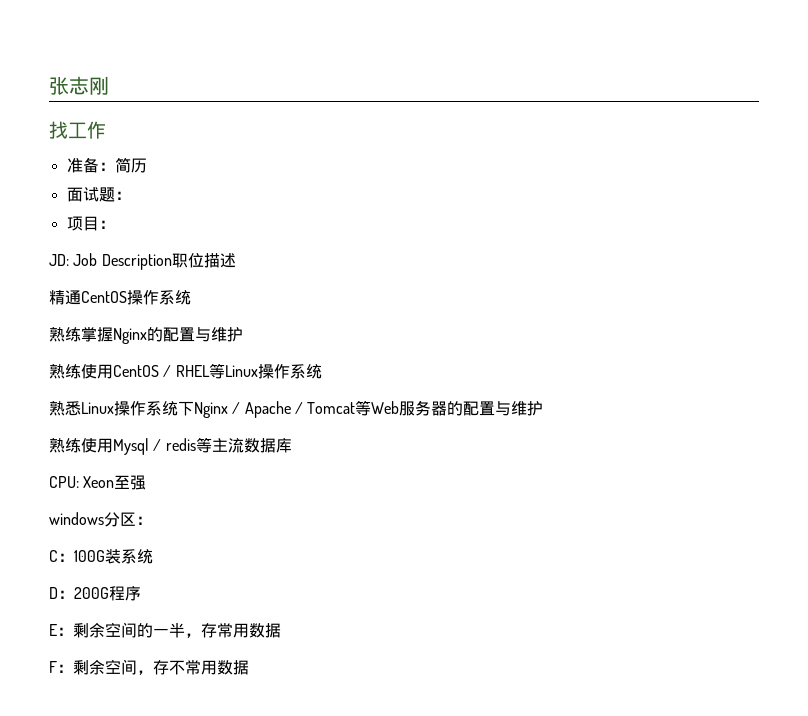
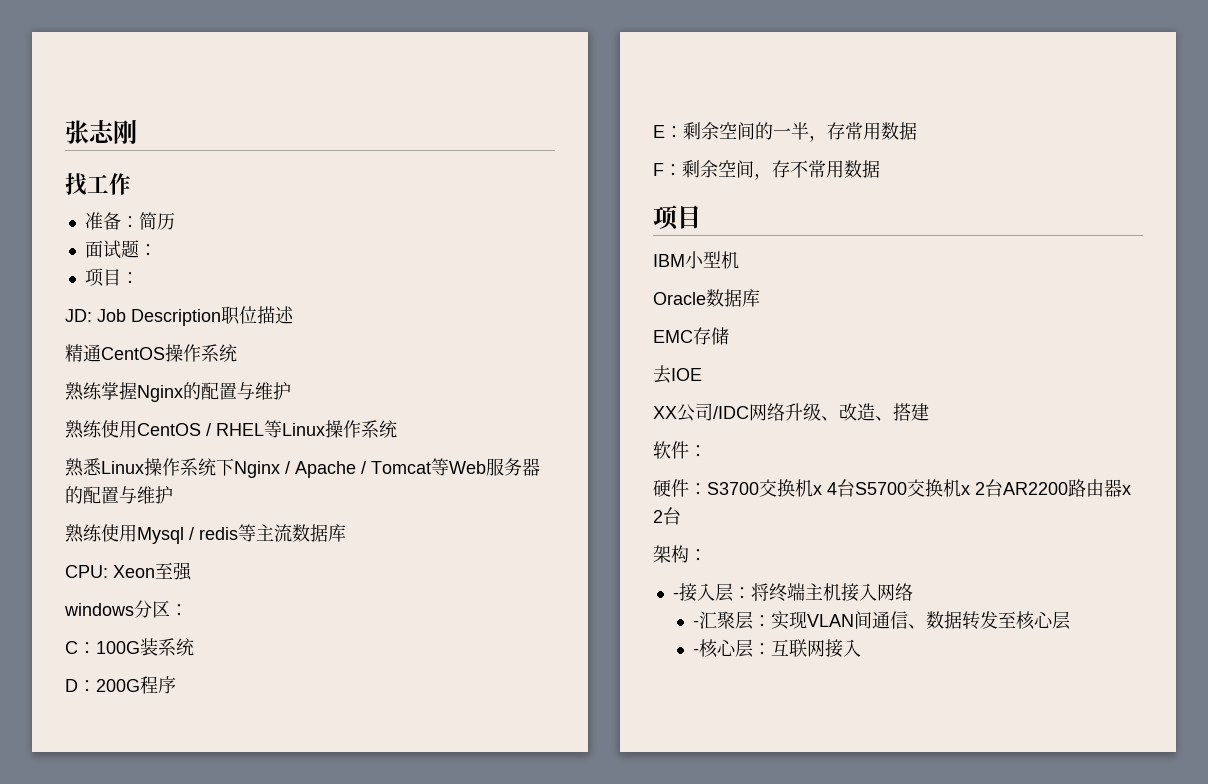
(249, 667) none -> [653,205,701,230] [653,251,739,269] [653,289,760,307] [653,327,729,345] [653,365,702,384] [653,403,929,422] [653,441,707,459] [653,479,1131,497] [653,507,681,525] [653,545,707,563] [672,583,913,602] [693,611,1071,630] [693,639,862,658] // 项目 // IBM小型机 // Oracle数据库 // EMC存储 // 去IOE // XX公司/IDC网络升级、改造、搭建 // 软件： // 硬件：S3700交换机x 4台S5700交换机x 2台AR2200路由器x 2台 // 架构： // -接入层：将终端主机接入网络 // -汇聚层：实现VLAN间通信、数据转发至核心层 // -核心层：互联网接入

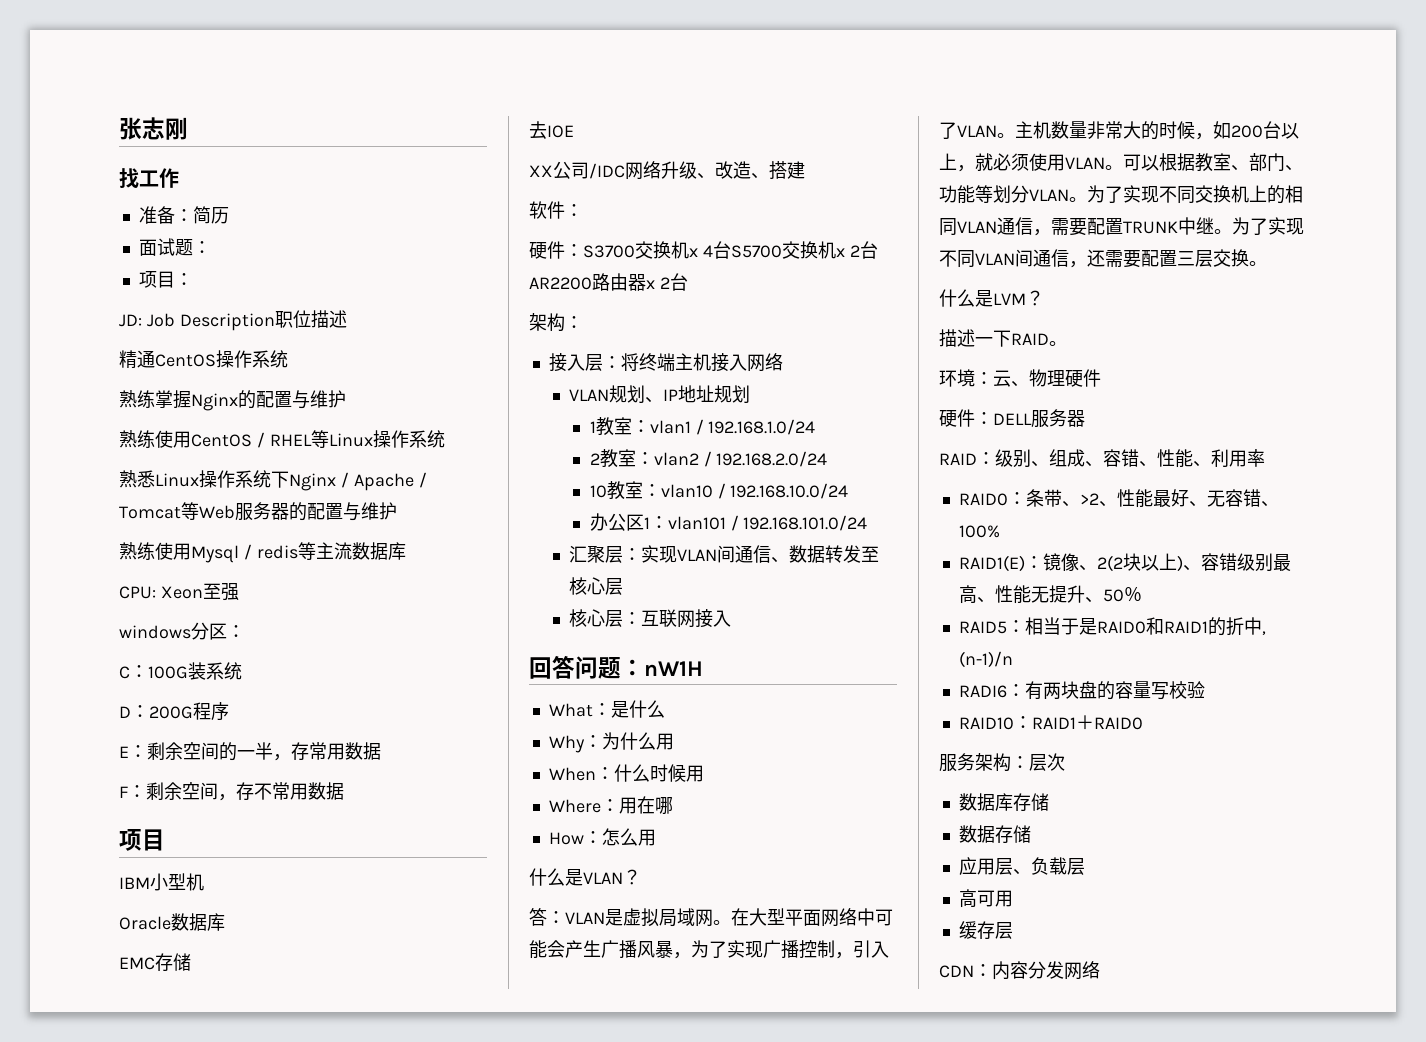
[672,592,679,599] - -> (583, 322) none
[693,620,700,627] - -> [569,385,751,403] [589,417,816,436] [589,449,828,468] [589,481,849,500] [589,513,868,531] VLAN规划、IP地址规划 // 1教室：vlan1 / 192.168.1.0/24 // 2教室：vlan2 / 192.168.2.0/24 // 10教室：vlan10 / 192.168.10.0/24 // 办公区1：vlan101 / 192.168.101.0/24 //
[693,648,700,655] - -> (624, 586) none
(862, 648) none -> [529,655,703,679] [548,700,665,718] [548,732,674,753] [548,764,704,782] [548,796,673,815] [548,828,656,846] [529,868,641,886] [529,908,893,927] [529,940,889,959] [939,121,1299,140] [939,153,1303,172] [939,185,1303,204] [939,217,1304,236] [939,249,1267,268] [939,289,1044,307] [939,329,1067,347] [939,369,1101,387] [939,409,1085,428] [939,449,1265,468] [958,489,1279,508] [958,525,1000,538] [958,553,1291,572] [958,585,1142,604] [958,617,1266,636] [958,651,1013,668] [958,681,1205,700] [958,715,1143,730] [939,753,1065,772] [958,793,1049,811] [958,825,1031,843] [958,857,1085,875] [958,889,1013,908] [958,921,1013,939] [939,961,1100,980] // 回答问题：nW1H // What：是什么 // Why：为什么用 // When：什么时候用 // Where：用在哪 // How：怎么用 // 什么是VLAN？ // 答：VLAN是虚拟局域网。在大型平面网络中可能会产生广播风暴，为了实现广播控制，引入了VLAN。主机数量非常大的时候，如200台以上，就必须使用VLAN。可以根据教室、部门、功能等划分VLAN。为了实现不同交换机上的相同VLAN通信，需要配置TRUNK中继。为了实现不同VLAN间通信，还需要配置三层交换。 // 什么是LVM？ // 描述一下RAID。 // 环境：云、物理硬件 // 硬件：DELL服务器 // RAID：级别、组成、容错、性能、利用率 // RAID0：条带、>2、性能最好、无容错、100% // RAID1(E)：镜像、2(2块以上)、容错级别最高、性能无提升、50％ // RAID5：相当于是RAID0和RAID1的折中, (n-1)/n // RADI6：有两块盘的容量写校验 // RAID10：RAID1＋RAID0 // 服务架构：层次 // 数据库存储 // 数据存储 // 应用层、负载层 // 高可用 // 缓存层 // CDN：内容分发网络

